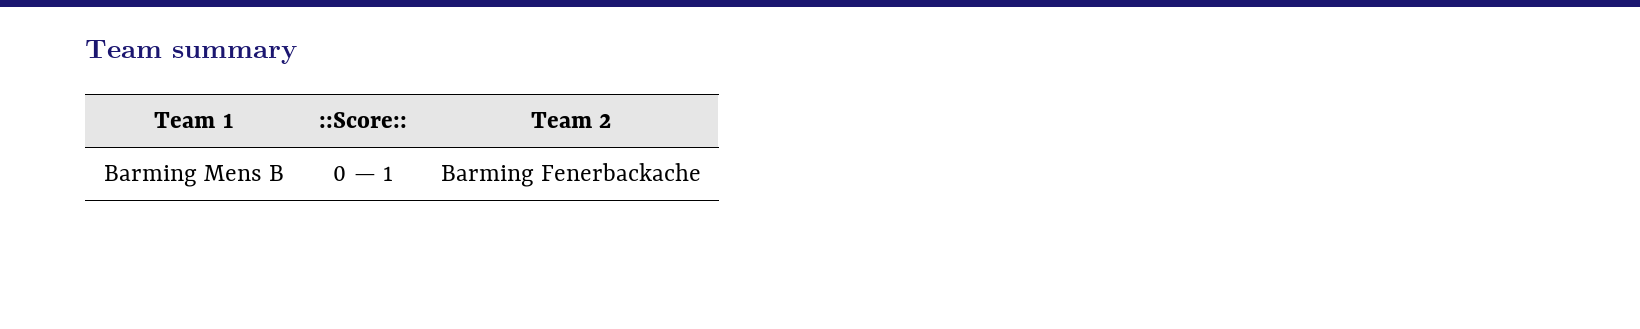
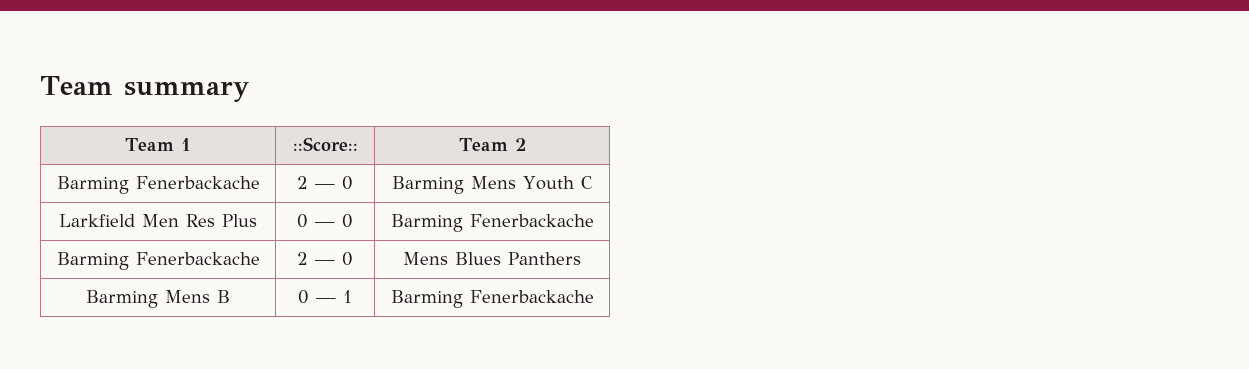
(612, 121) none -> [56,176,260,194] [297,176,354,190] [392,176,593,194] [59,214,257,227] [297,214,354,228] [390,214,594,232] [56,252,260,270] [297,252,354,266] [403,252,581,265] // Barming Fenerbackache | 2 — 0 | Barming Mens Youth C // Larkfield Men Res Plus | 0 — 0 | Barming Fenerbackache // Barming Fenerbackache | 2 — 0 | Mens Blues Panthers

